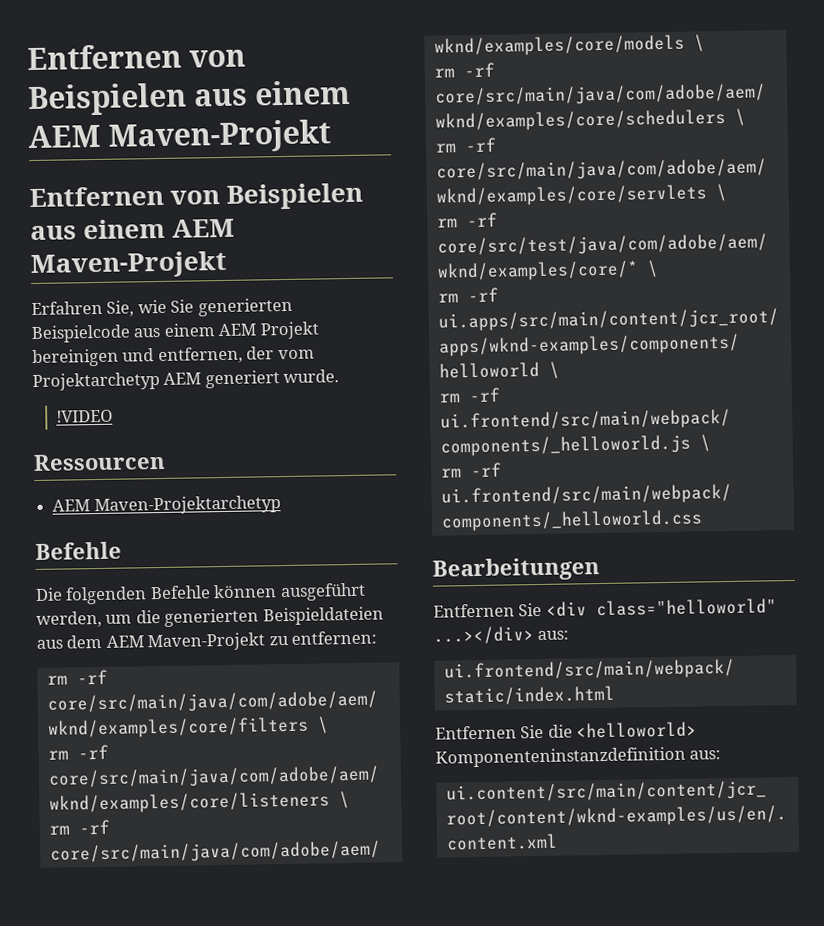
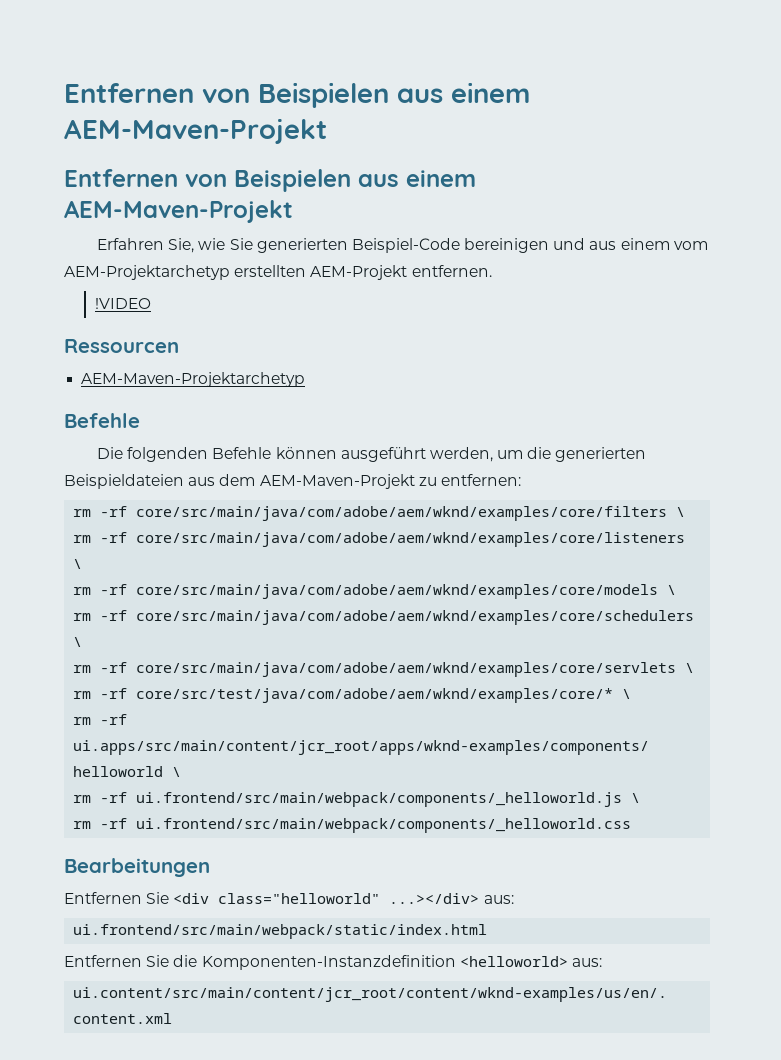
[27,43,247,71] [27,79,352,117] [28,119,333,154] [29,182,364,210] [30,218,236,241] [30,250,228,280] Entfernen von Beispielen aus einem AEM Maven-Projekt // Entfernen von Beispielen aus einem AEM Maven-Projekt -> [64,82,530,108] [64,118,327,144] [64,169,476,192] [64,200,293,223] Entfernen von Beispielen aus einem AEM-Maven-Projekt // Entfernen von Beispielen aus einem AEM-Maven-Projekt
[31,321,320,344] [32,346,315,368] [32,369,340,392] Beispielcode aus einem AEM Projekt bereinigen und entfernen, der vom Projektarchetyp AEM generiert wurde. -> [351,238,708,253] [64,265,492,280] Beispiel-Code bereinigen und aus einem vom AEM-Projektarchetyp erstellten AEM-Projekt entfernen.
[52,495,281,516] AEM Maven-Projektarchetyp -> [81,372,306,387] AEM-Maven-Projektarchetyp
[105,632,266,652] AEM Maven-Projekt -> [259,474,415,489] AEM-Maven-Projekt
[576,721,698,739] [435,746,686,768] <helloworld> Komponenteninstanzdefinition -> [201,955,568,970] Komponenten-Instanzdefinition <helloworld>

